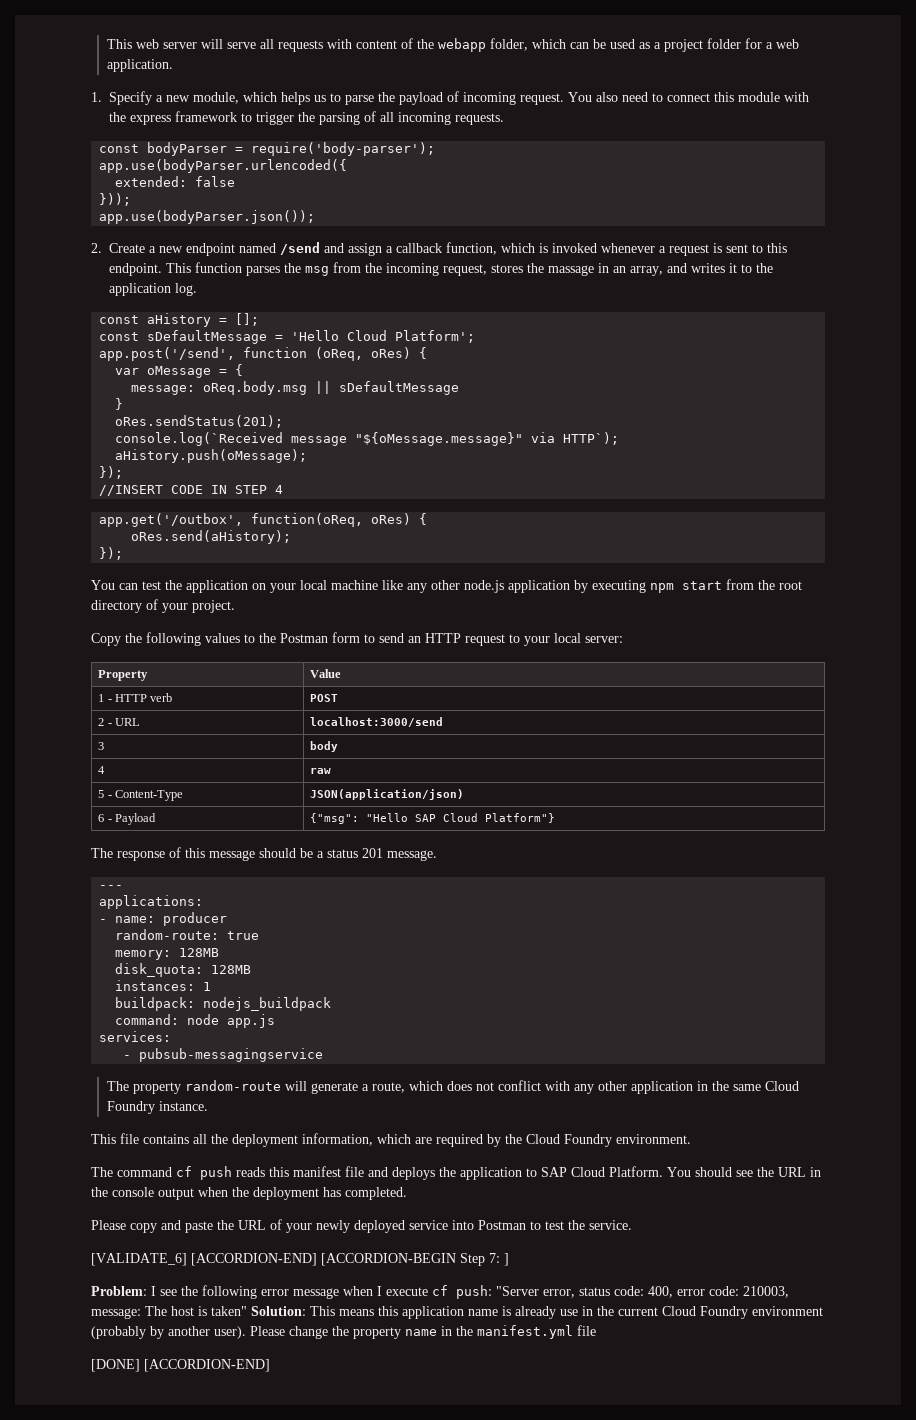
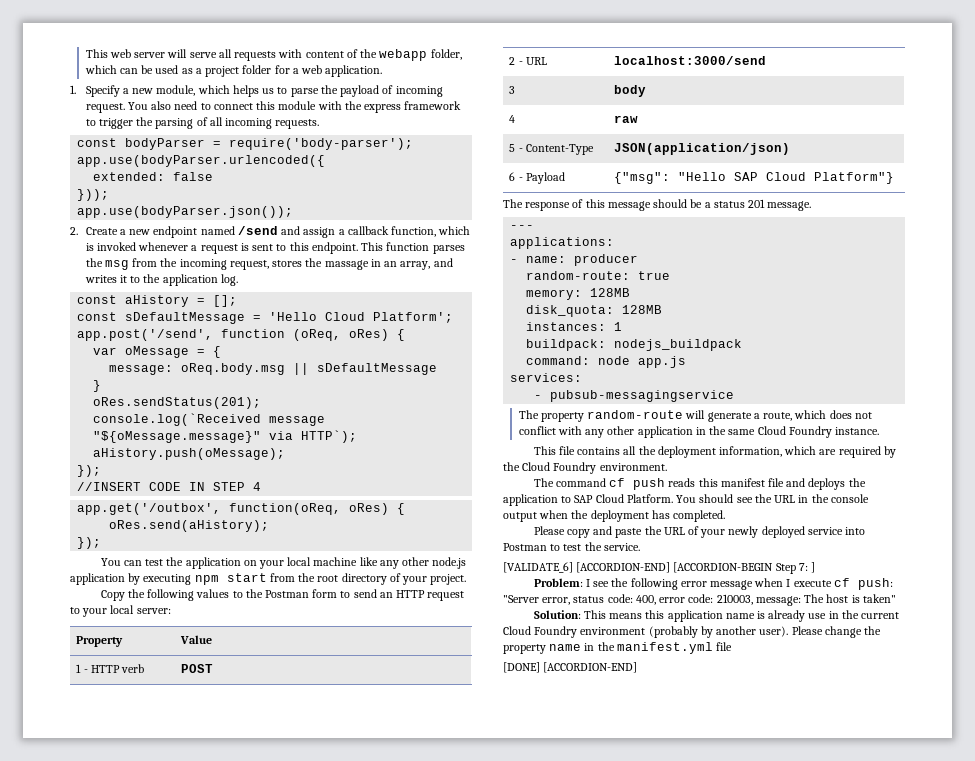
(247, 1311) none -> (896, 598) //

